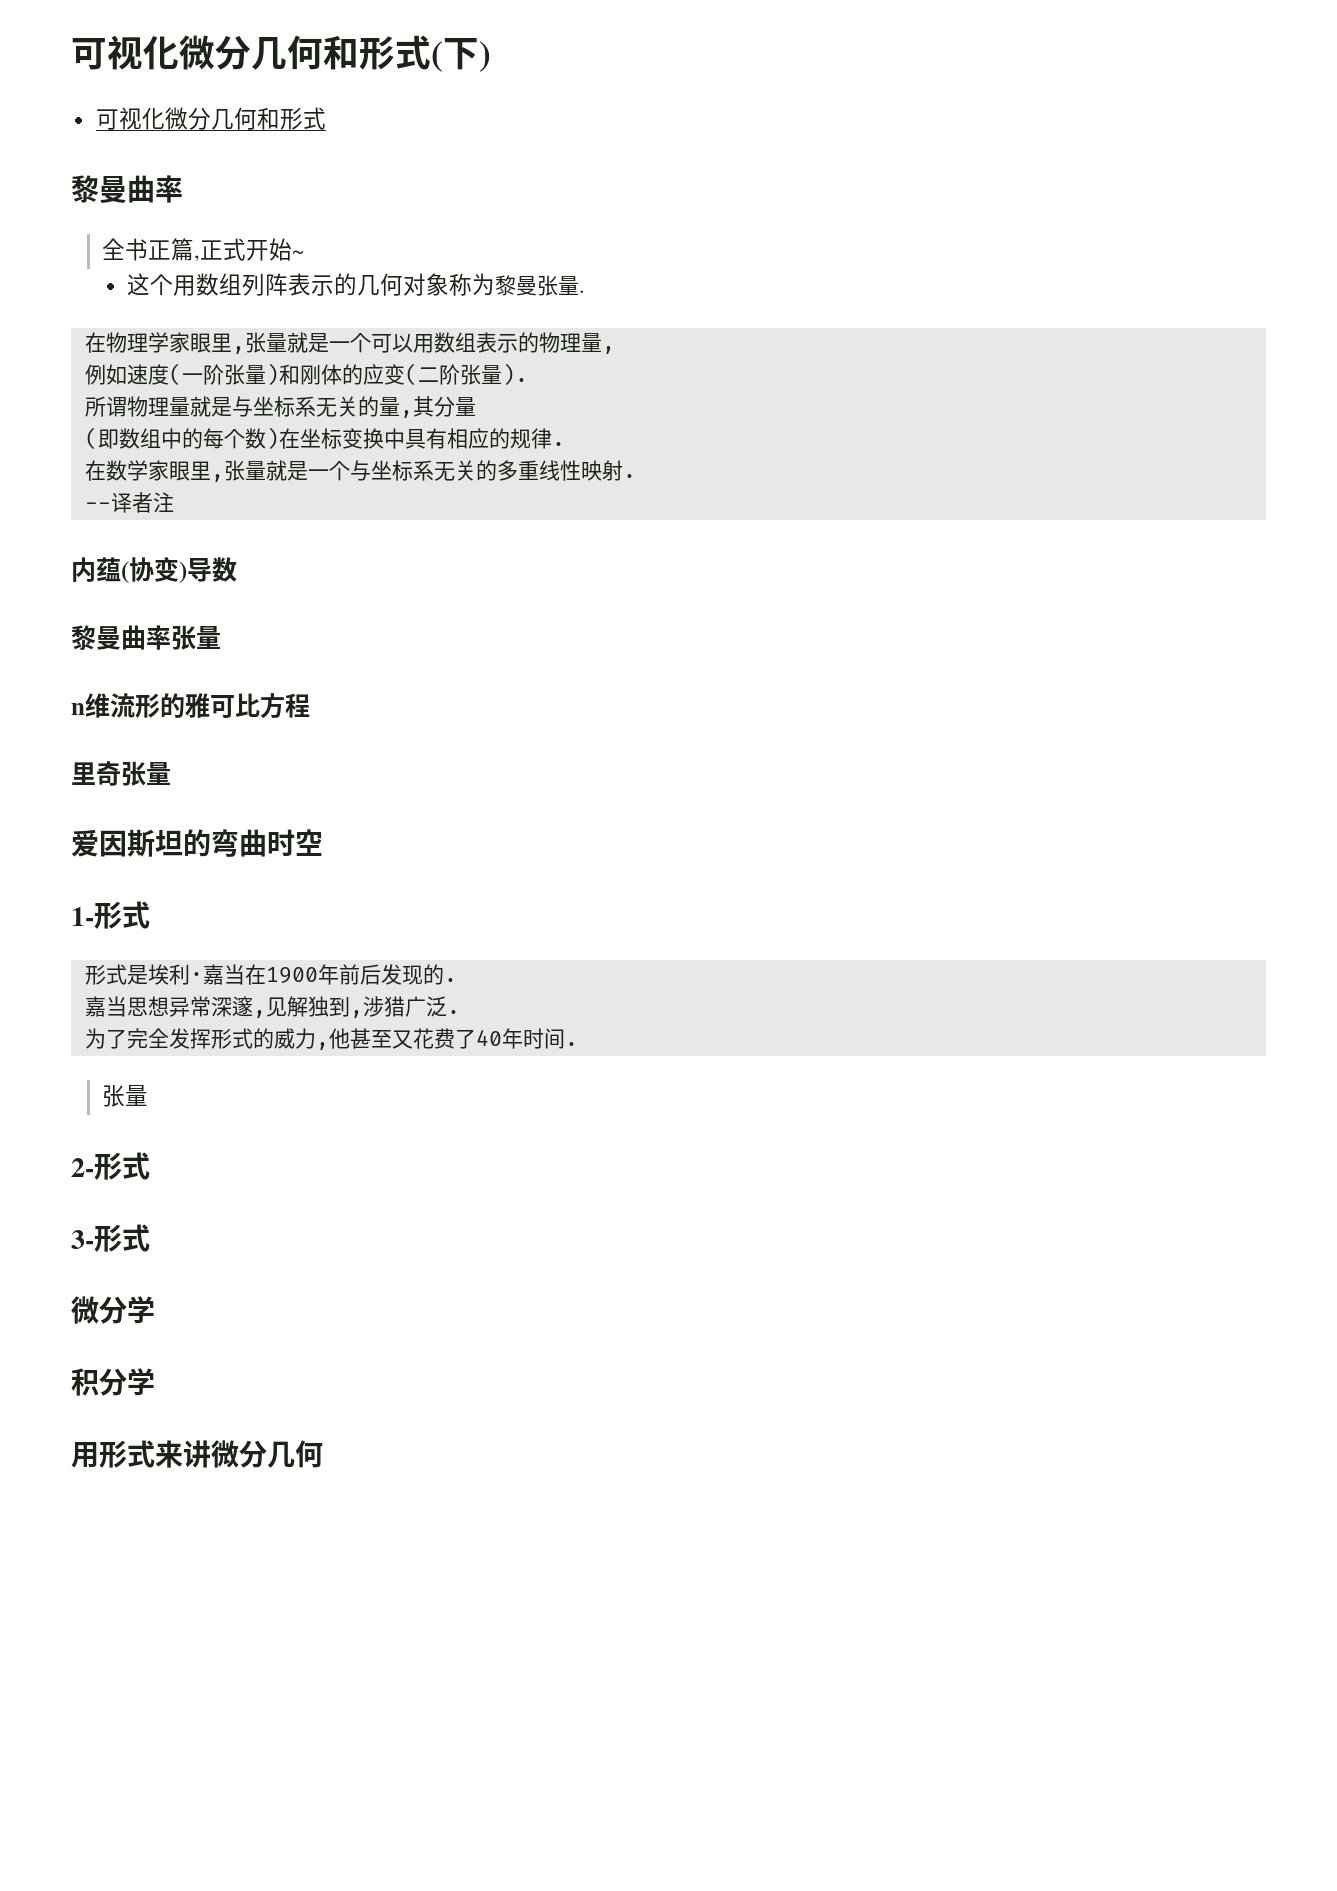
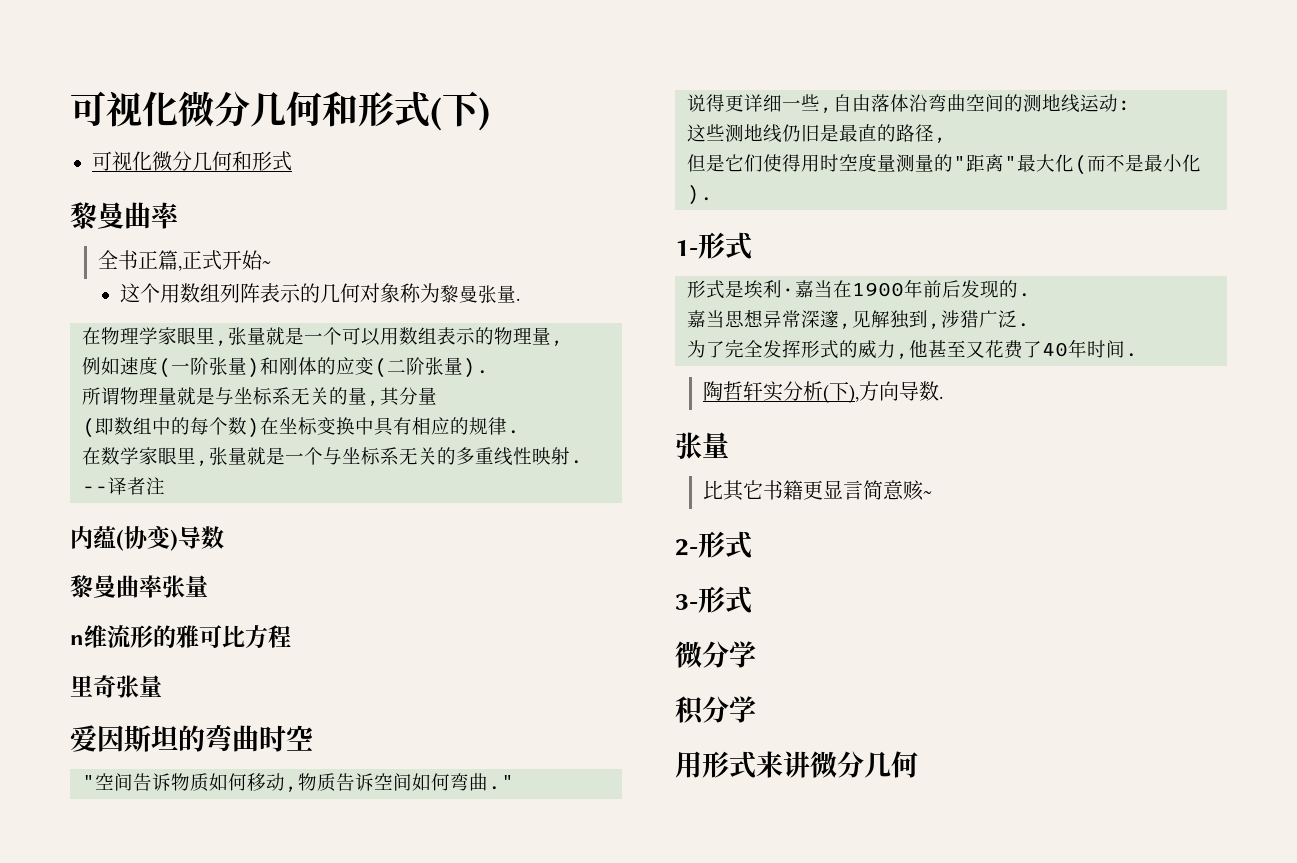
(323, 842) none -> [82,773,514,793] [687,94,1131,114] [687,124,947,144] [687,154,1201,175] [687,185,713,205] // "空间告诉物质如何移动,物质告诉空间如何弯曲." // 说得更详细一些,自由落体沿弯曲空间的测地线运动: // 这些测地线仍旧是最直的路径, // 但是它们使得用时空度量测量的"距离"最大化(而不是最小化).
[102,1084,149,1107] 张量 -> [703,381,944,404] [675,432,729,459] [703,480,933,501] 陶哲轩实分析(下),方向导数. // 张量 // 比其它书籍更显言简意赅~

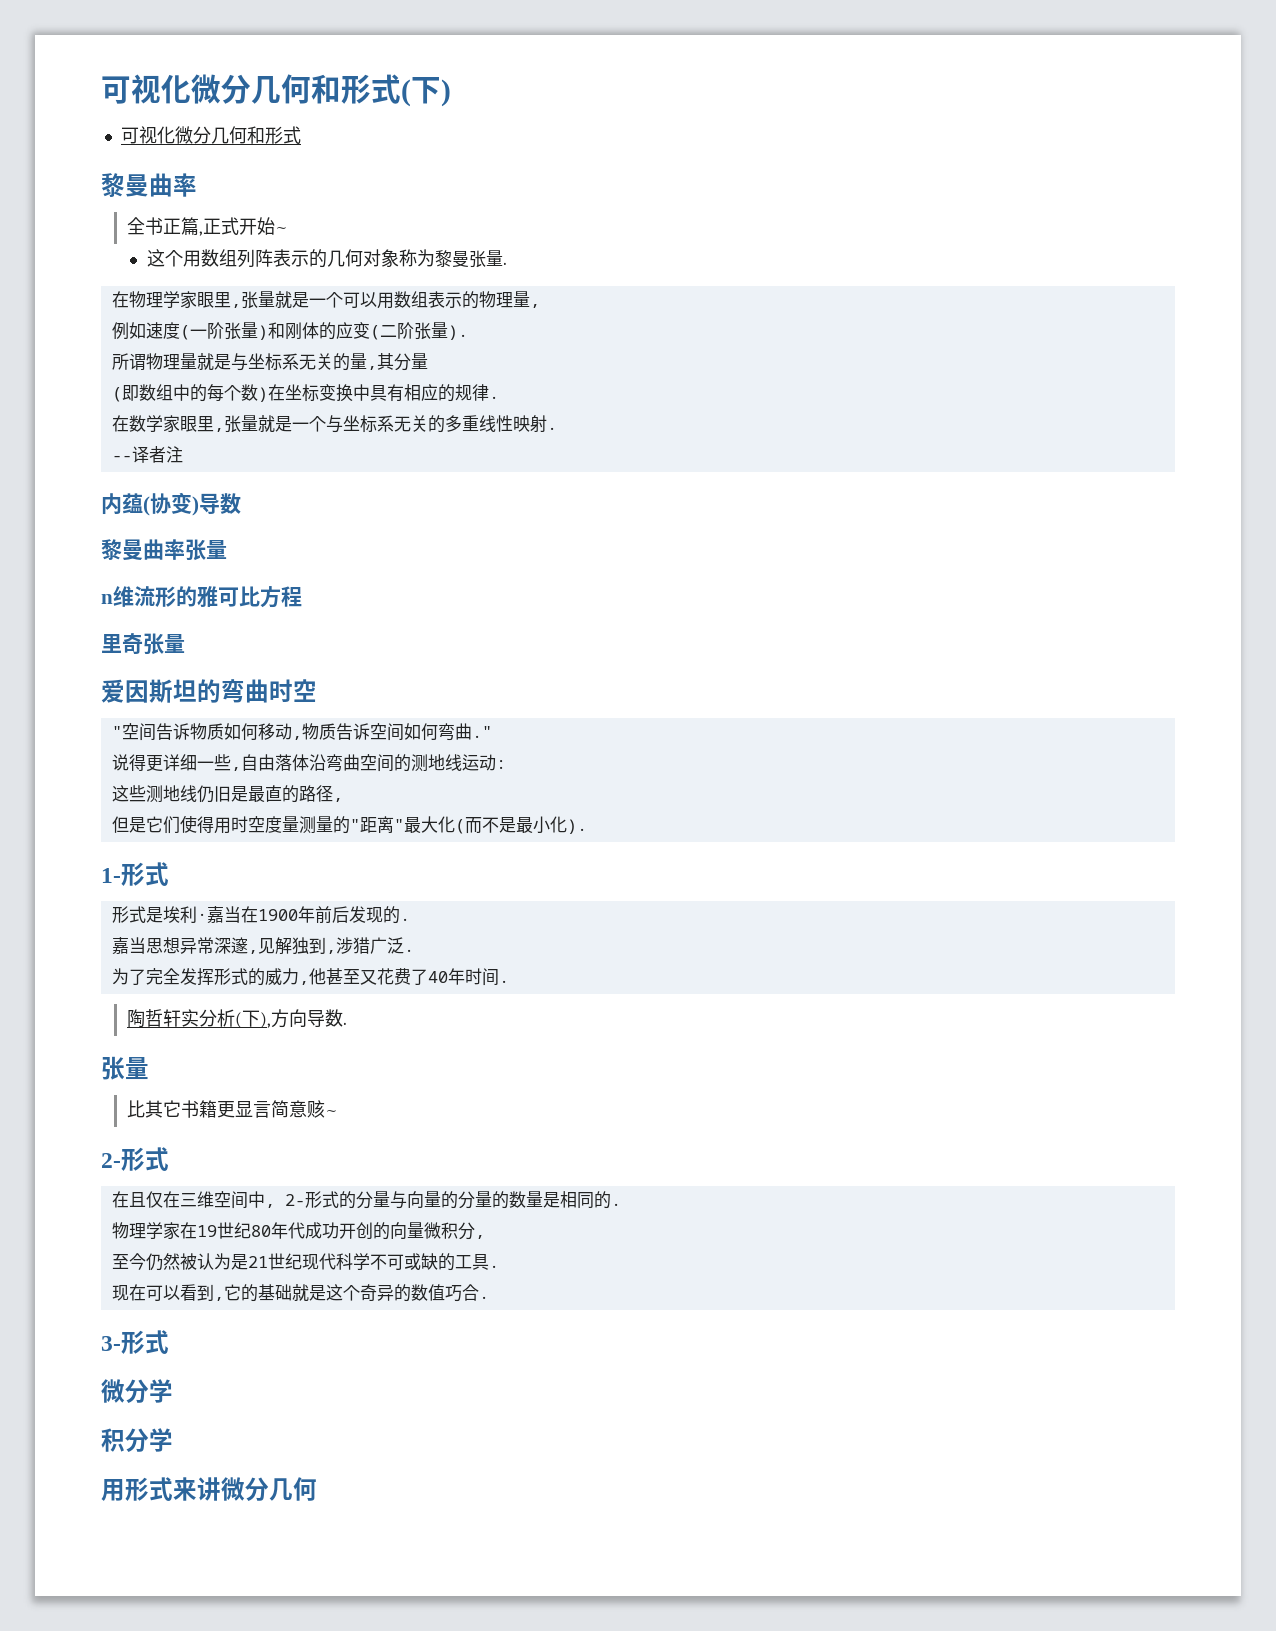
(752, 545) none -> [111,1191,621,1209] [111,1222,485,1240] [111,1253,499,1271] [111,1284,489,1302] // 在且仅在三维空间中, 2-形式的分量与向量的分量的数量是相同的. // 物理学家在19世纪80年代成功开创的向量微积分, // 至今仍然被认为是21世纪现代科学不可或缺的工具. // 现在可以看到,它的基础就是这个奇异的数值巧合.

